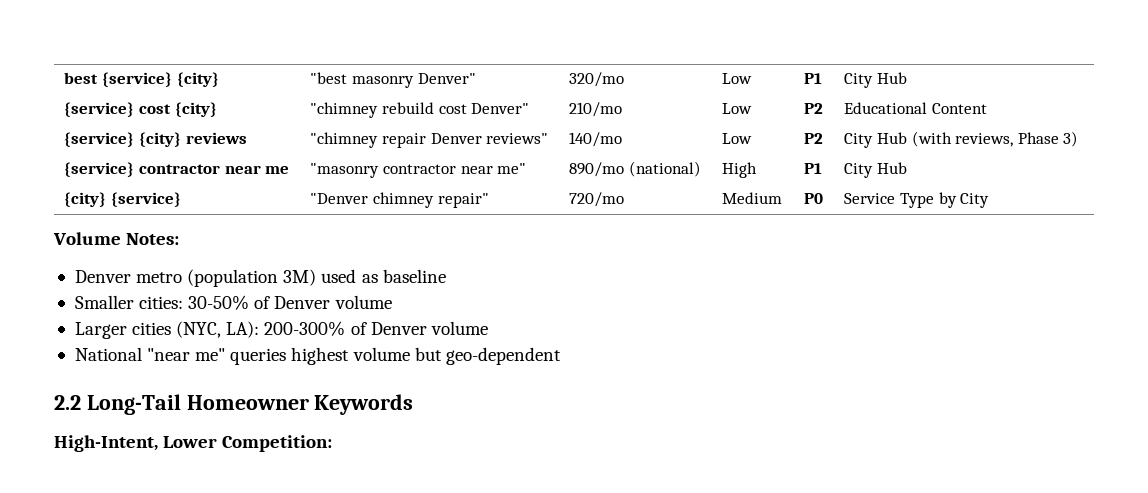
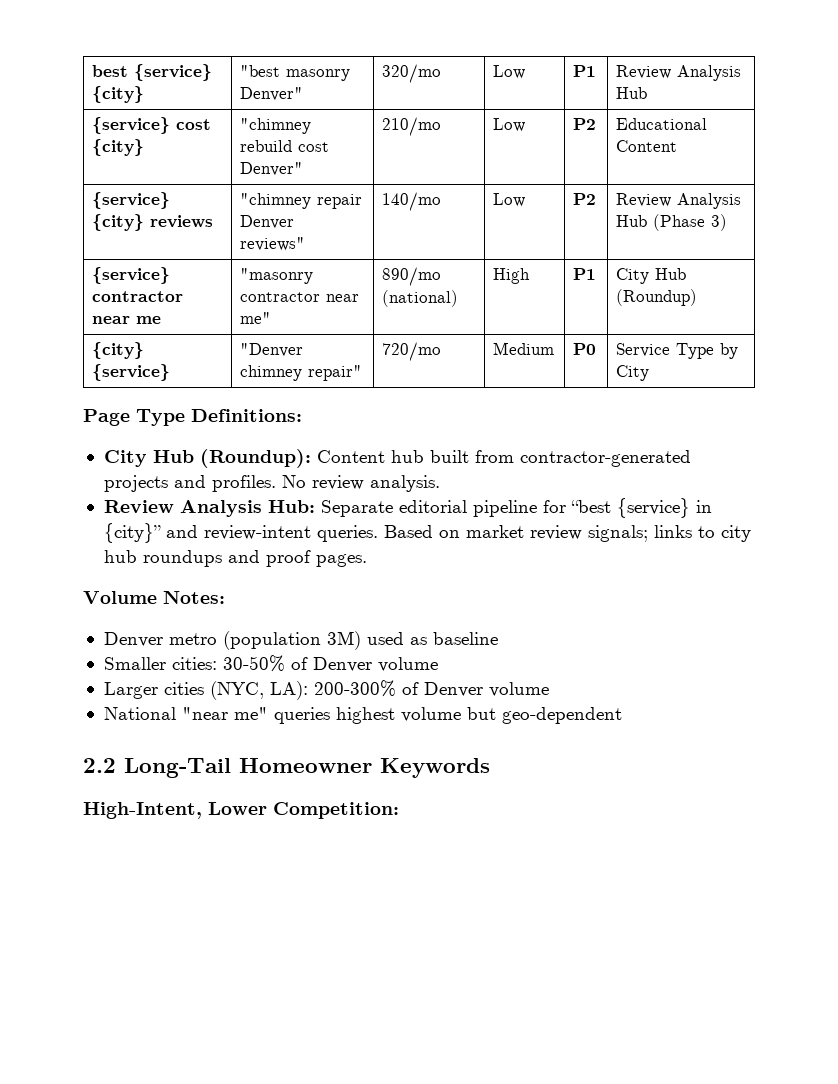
[844,73,874,88] City -> [616,65,742,81] Review Analysis
[844,131,1059,148] City Hub (with reviews, Phase -> [616,193,742,209] [616,214,706,231] Review Analysis Hub (Phase
(907, 168) none -> [616,289,698,306] (Roundup)
(990, 200) none -> [83,409,302,426] [103,449,691,468] [103,475,440,492] [103,498,712,518] [103,523,751,543] [103,550,367,567] // Page Type Definitions: // City Hub (Roundup): Content hub built from contractor-generated projects and profiles. No review analysis. // Review Analysis Hub: Separate editorial pipeline for “best {service} in {city}” and review-intent queries. Based on market review signals; links to city hub roundups and proof pages.

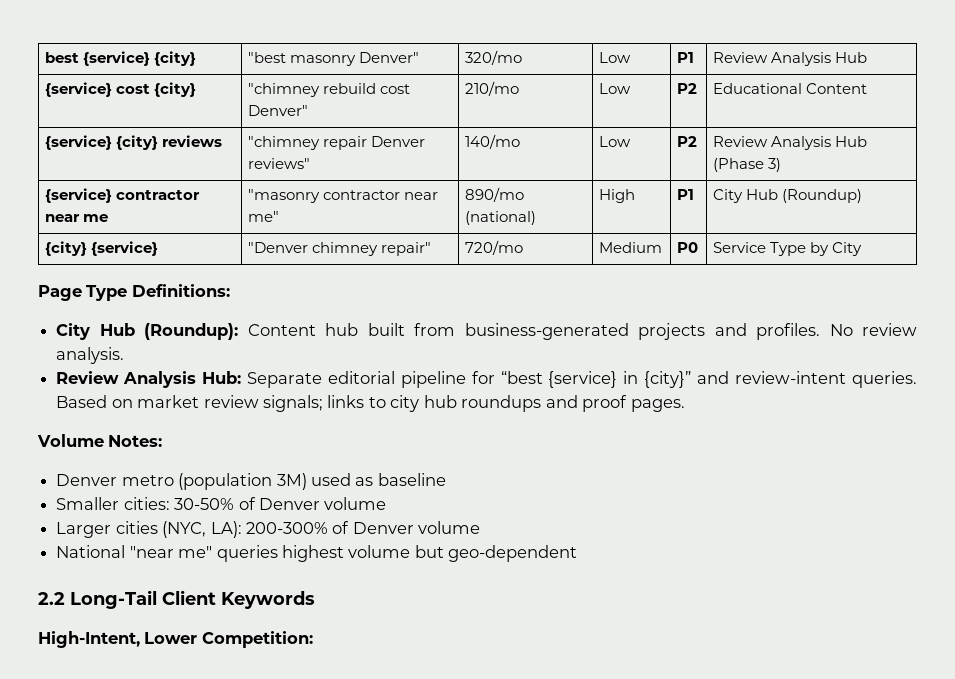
[519,450,691,467] contractor-generated -> [464,323,629,340] business-generated
[239,758,372,773] Homeowner -> [162,590,216,605] Client

